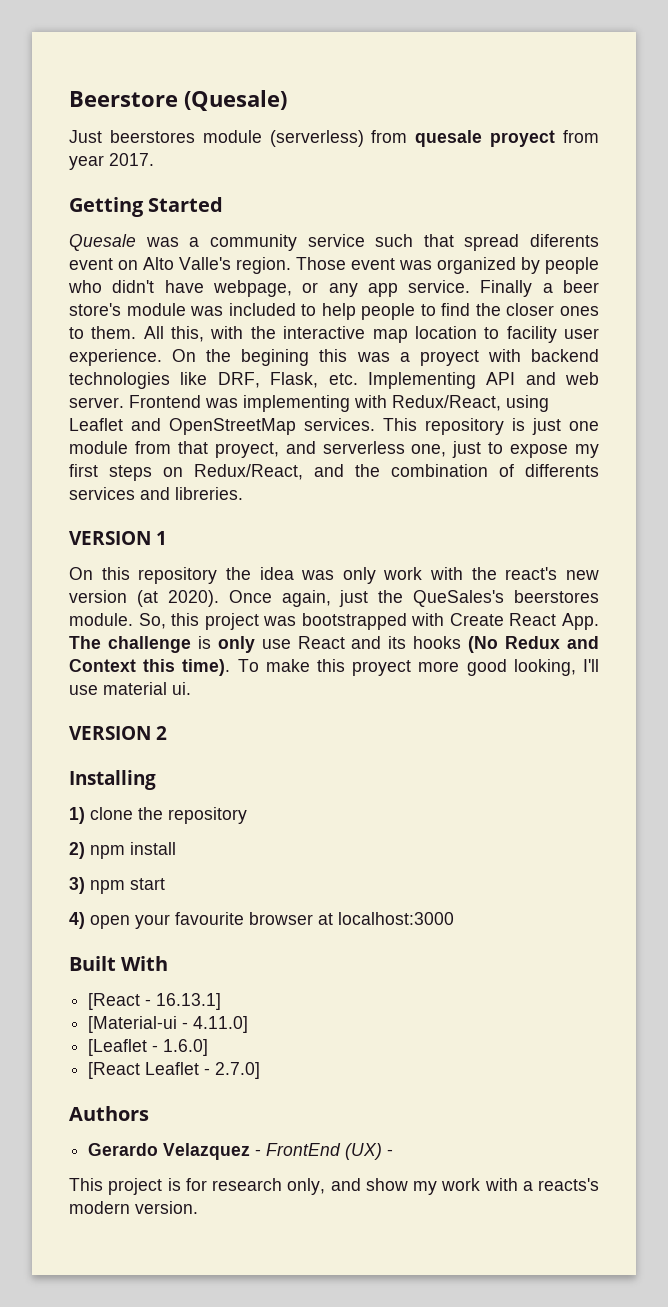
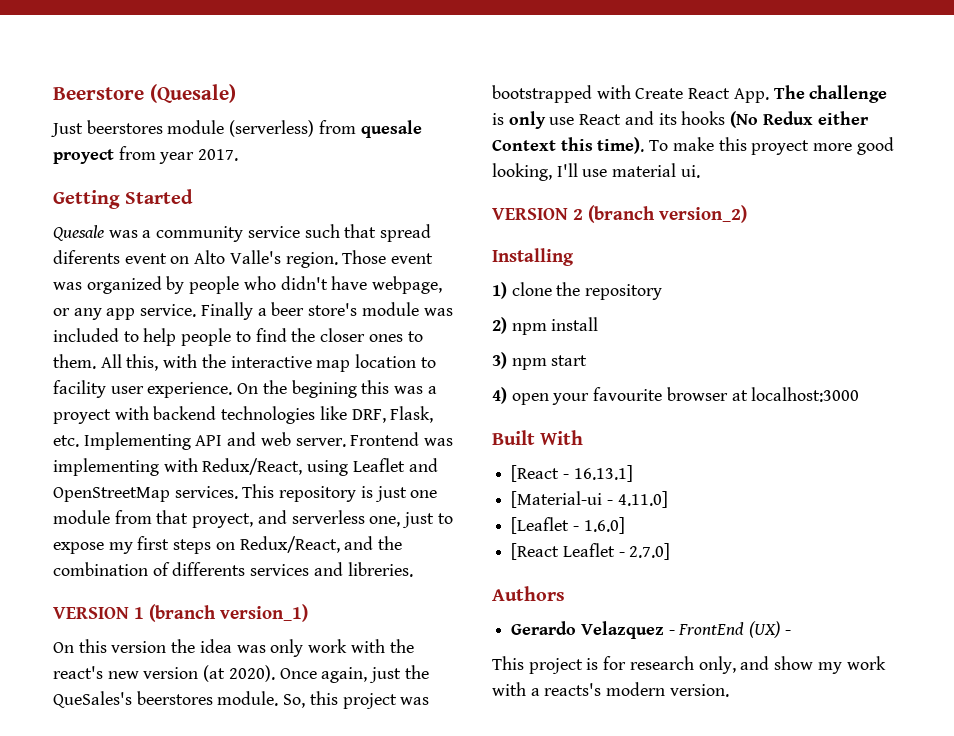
(167, 538) none -> [149,604,308,622] (branch version_1)
[138,567,218,584] repository -> [111,641,167,653] version
[567,636,600,649] and -> [817,111,869,125] either
(167, 733) none -> [588,205,747,223] (branch version_2)

